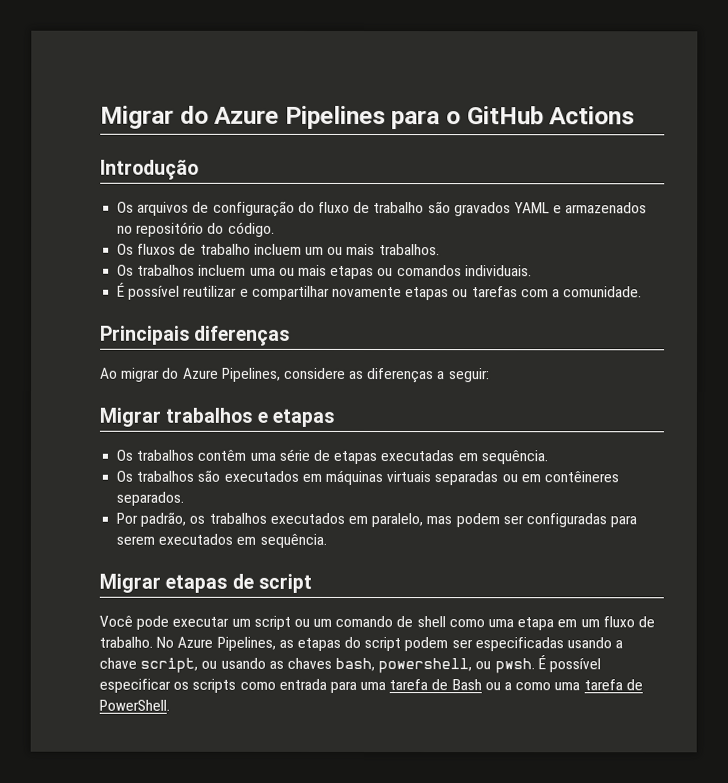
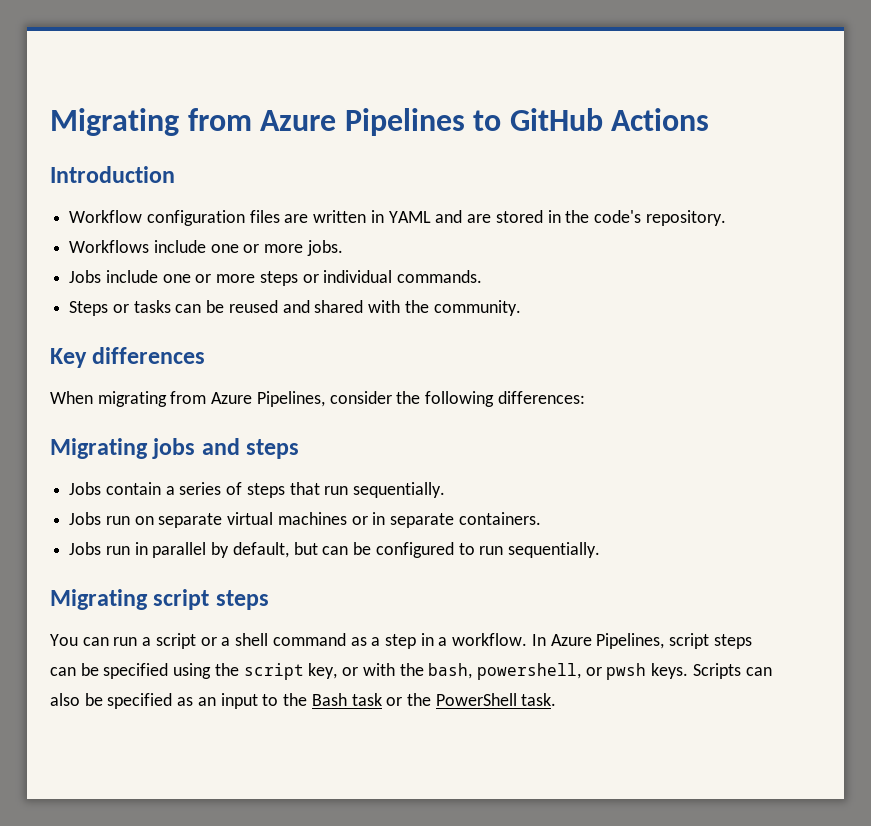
[100,105,636,130] [100,159,199,180] [117,200,648,217] [117,221,275,237] [117,243,440,256] [117,264,532,280] [117,282,643,301] [100,325,291,346] [100,367,490,384] [99,407,334,427] [116,448,548,465] [116,469,619,486] [116,491,185,506] [116,511,638,528] [116,533,327,548] [99,573,312,593] [99,615,655,631] [99,636,624,652] [99,655,602,674] [99,678,643,693] [99,699,170,711] Migrar do Azure Pipelines para o GitHub Actions // Introdução // Os arquivos de configuração do fluxo de trabalho são gravados YAML e armazenados no repositório do código. // Os fluxos de trabalho incluem um ou mais trabalhos. // Os trabalhos incluem uma ou mais etapas ou comandos individuais. // É possível reutilizar e compartilhar novamente etapas ou tarefas com a comunidade. // Principais diferenças // Ao migrar do Azure Pipelines, considere as diferenças a seguir: // Migrar trabalhos e etapas // Os trabalhos contêm uma série de etapas executadas em sequência. // Os trabalhos são executados em máquinas virtuais separadas ou em contêineres separados. // Por padrão, os trabalhos executados em paralelo, mas podem ser configuradas para serem executados em sequência. // Migrar etapas de script // Você pode executar um script ou um comando de shell como uma etapa em um fluxo de trabalho. No Azure Pipelines, as etapas do script podem ser especificadas usando a chave script, ou usando as chaves bash, powershell, ou pwsh. É possível especificar os scripts como entrada para uma tarefa de Bash ou a como uma tarefa de PowerShell. -> [50,108,710,136] [50,166,175,183] [69,210,726,226] [69,240,343,256] [69,270,483,286] [69,300,521,316] [50,347,206,368] [50,391,585,407] [50,438,300,459] [69,482,446,498] [69,512,541,528] [69,542,600,558] [50,589,269,610] [50,633,752,649] [50,663,772,680] [50,693,557,709] Migrating from Azure Pipelines to GitHub Actions // Introduction // Workflow configuration files are written in YAML and are stored in the code's repository. // Workflows include one or more jobs. // Jobs include one or more steps or individual commands. // Steps or tasks can be reused and shared with the community. // Key differences // When migrating from Azure Pipelines, consider the following differences: // Migrating jobs and steps // Jobs contain a series of steps that run sequentially. // Jobs run on separate virtual machines or in separate containers. // Jobs run in parallel by default, but can be configured to run sequentially. // Migrating script steps // You can run a script or a shell command as a step in a workflow. In Azure Pipelines, script steps can be specified using the script key, or with the bash, powershell, or pwsh keys. Scripts can also be specified as an input to the Bash task or the PowerShell task.

